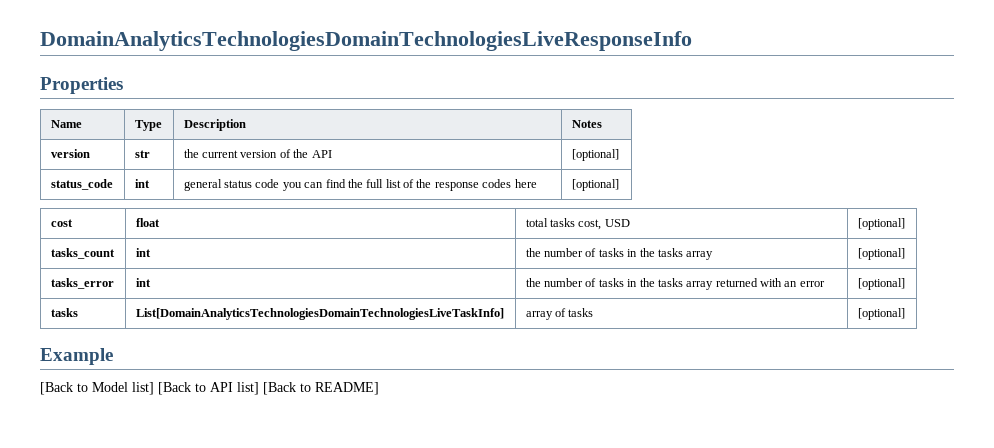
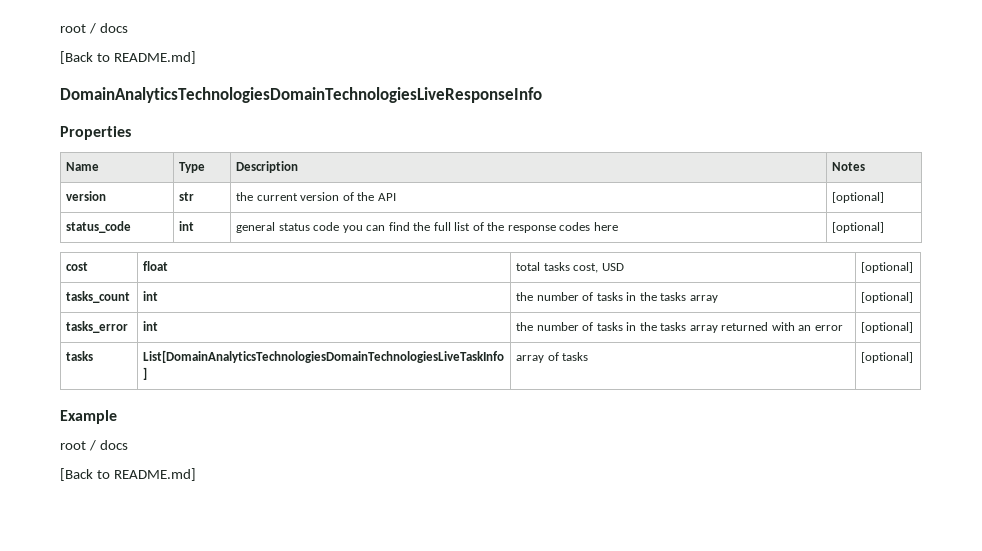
(40, 41) none -> [60,23,128,34] [60,51,196,64] root / docs // [Back to README.md] //
[40,382,379,395] // [Back to Model list] [Back to API list] [Back to README] -> [60,440,128,451] [60,468,196,481] // root / docs // [Back to README.md]

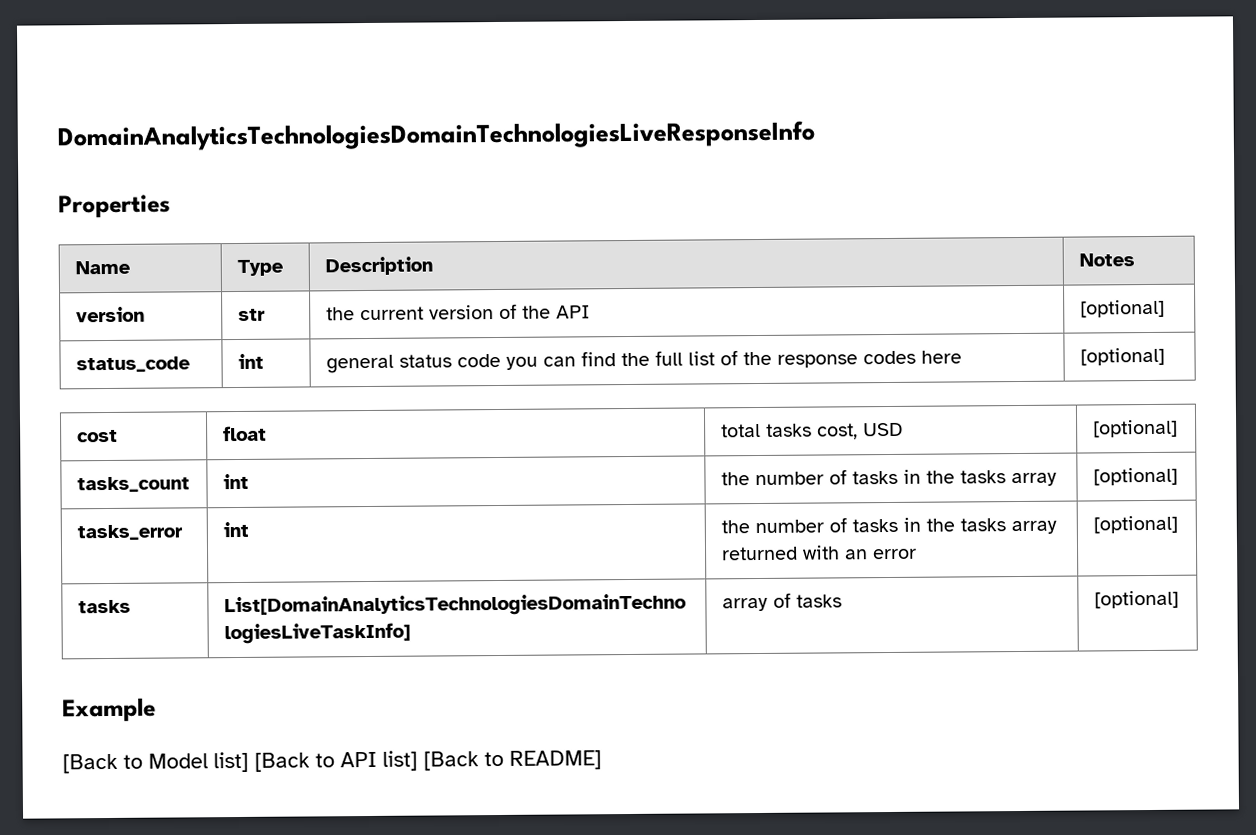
[60,23,128,34] [60,51,196,64] root / docs // [Back to README.md] // -> (57, 136) none
[60,440,128,451] [60,468,196,481] // root / docs // [Back to README.md] -> [62,750,602,774] // [Back to Model list] [Back to API list] [Back to README]

